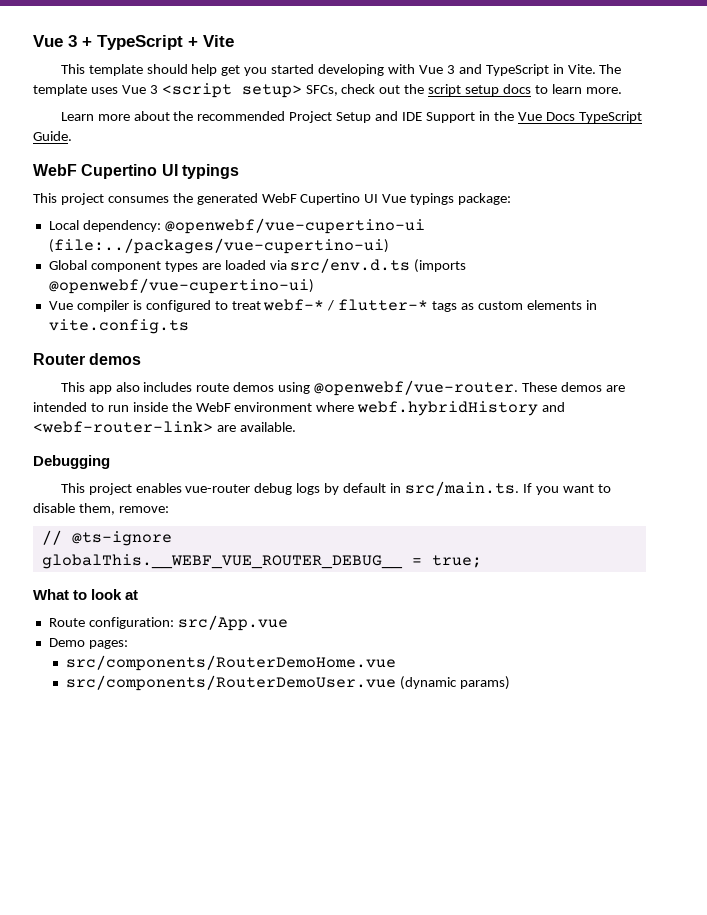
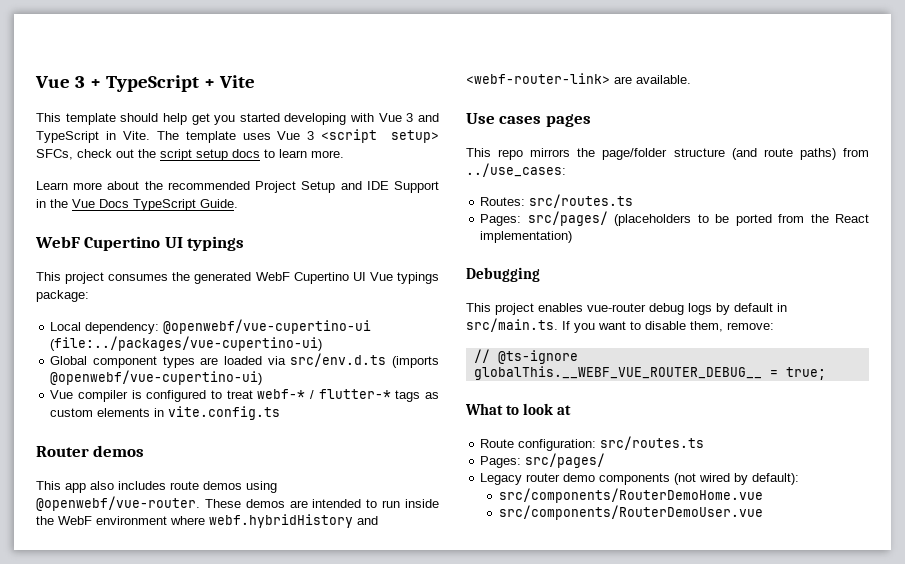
(296, 427) none -> [466,113,591,127] [466,148,869,160] [466,163,566,177] [480,194,634,208] [480,211,869,226] [480,231,573,243] // Use cases pages // This repo mirrors the page/folder structure (and route paths) from ../use_cases: // Routes: src/routes.ts // Pages: src/pages/ (placeholders to be ported from the React implementation)
[177,615,288,631] [48,638,128,649] src/App.vue // Demo pages: -> [600,436,705,450] [480,453,606,468] [480,473,800,485] src/routes.ts // Pages: src/pages/ // Legacy router demo components (not wired by default):
[399,676,510,690] (dynamic params) -> (764, 512) none

